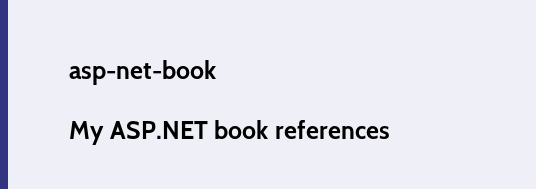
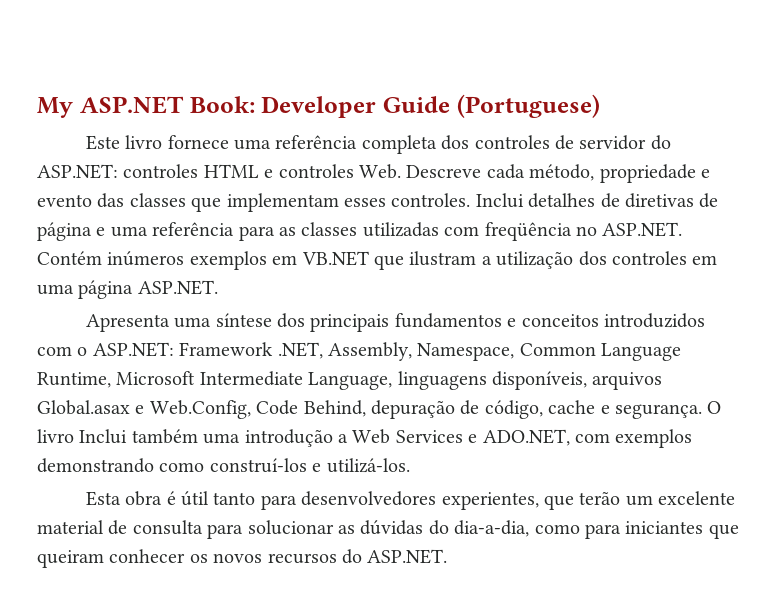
[69,60,216,85] asp-net-book // -> (37, 107) none
[214,120,391,139] book references -> [189,94,600,118] [85,135,671,154] [37,164,710,183] [37,193,719,212] [37,222,683,241] [37,251,718,270] [37,280,218,299] [85,313,705,332] [37,342,682,361] [37,371,663,390] [37,400,722,419] [37,429,693,448] [37,458,410,473] [85,491,736,510] [37,520,739,539] [37,549,448,568] Book: Developer Guide (Portuguese) // Este livro fornece uma referência completa dos controles de servidor do ASP.NET: controles HTML e controles Web. Descreve cada método, propriedade e evento das classes que implementam esses controles. Inclui detalhes de diretivas de página e uma referência para as classes utilizadas com freqüência no ASP.NET. Contém inúmeros exemplos em VB.NET que ilustram a utilização dos controles em uma página ASP.NET. // Apresenta uma síntese dos principais fundamentos e conceitos introduzidos com o ASP.NET: Framework .NET, Assembly, Namespace, Common Language Runtime, Microsoft Intermediate Language, linguagens disponíveis, arquivos Global.asax e Web.Config, Code Behind, depuração de código, cache e segurança. O livro Inclui também uma introdução a Web Services e ADO.NET, com exemplos demonstrando como construí-los e utilizá-los. // Esta obra é útil tanto para desenvolvedores experientes, que terão um excelente material de consulta para solucionar as dúvidas do dia-a-dia, como para iniciantes que queiram conhecer os novos recursos do ASP.NET.

